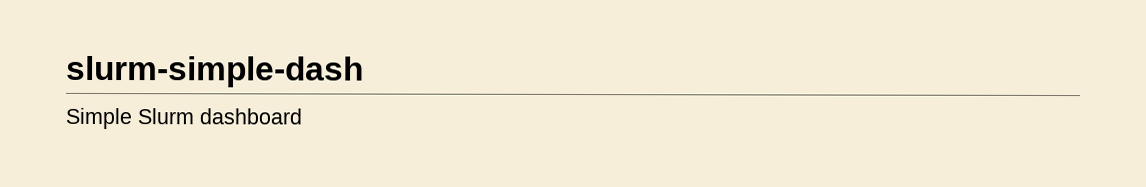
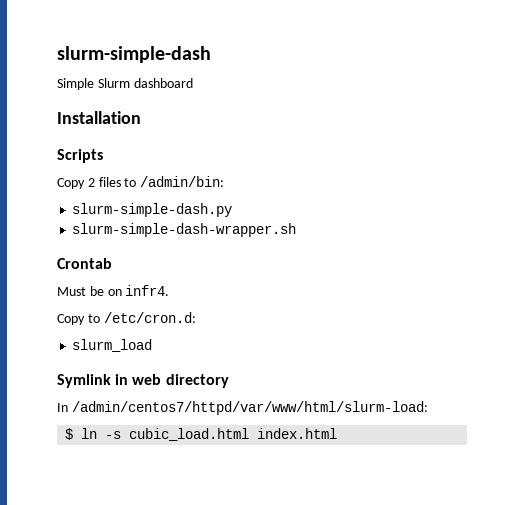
(302, 116) none -> [57,111,141,124] [57,149,103,163] [57,176,225,189] [72,203,233,217] [72,223,297,237] [57,258,112,269] [57,285,170,296] [57,312,196,325] [72,339,153,352] [57,374,229,388] [57,401,428,415] [65,428,338,441] // Installation // Scripts // Copy 2 files to /admin/bin: // slurm-simple-dash.py // slurm-simple-dash-wrapper.sh // Crontab // Must be on infr4. // Copy to /etc/cron.d: // slurm_load // Symlink in web directory // In /admin/centos7/httpd/var/www/html/slurm-load: // $ ln -s cubic_load.html index.html

